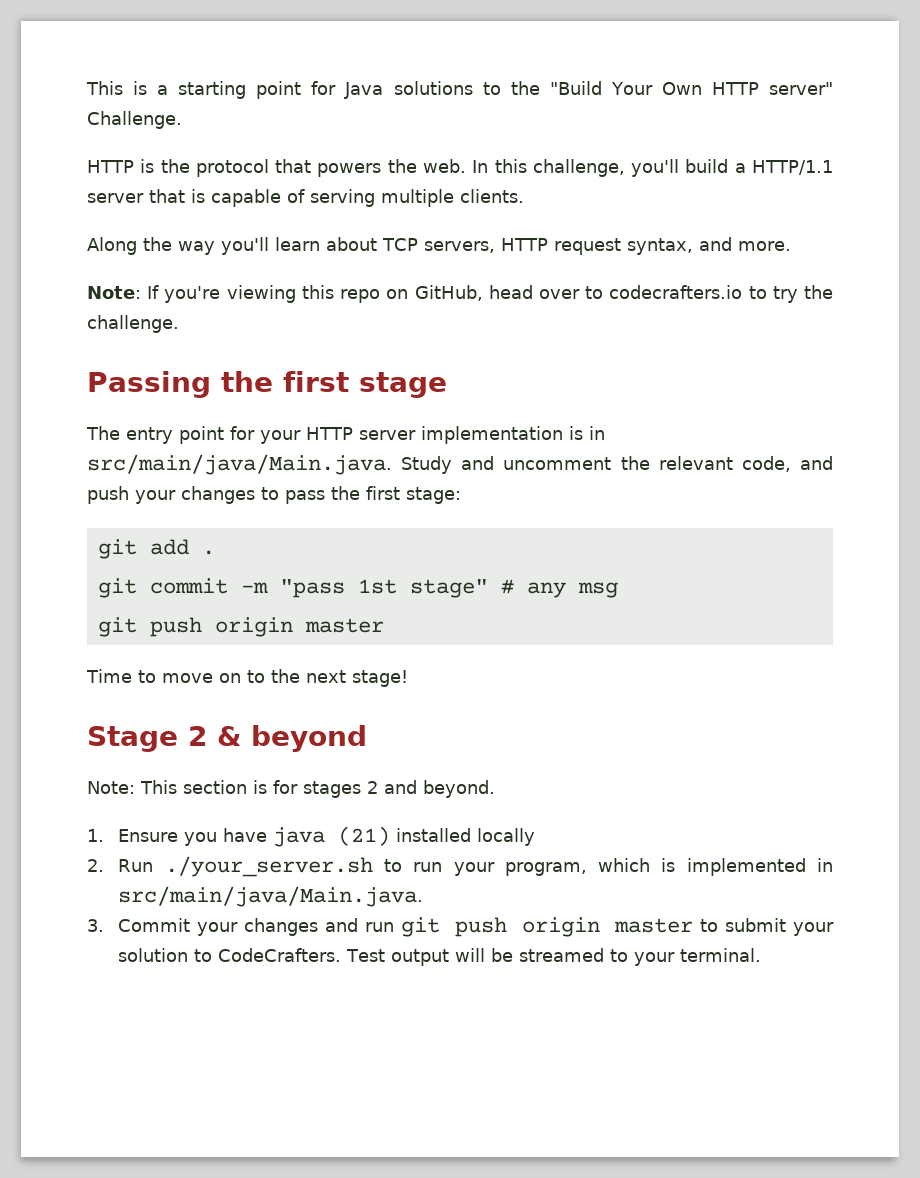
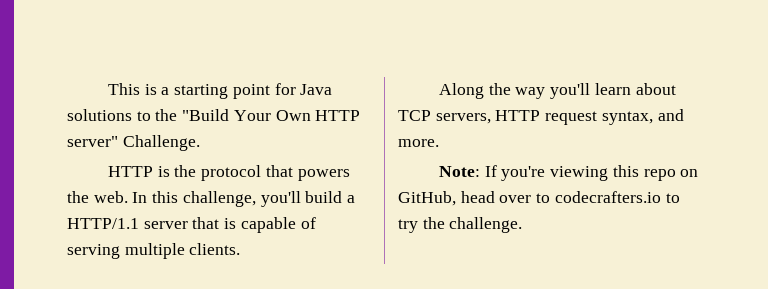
[87,371,447,398] [86,426,605,444] [87,454,833,475] [87,486,461,504] [97,539,215,559] [97,578,618,598] [97,617,384,637] [86,669,408,687] [87,725,367,752] [87,780,495,798] [87,826,536,847] [87,856,833,877] [118,886,424,907] [87,917,834,937] [118,948,762,966] // Passing the first stage // The entry point for your HTTP server implementation is in src/main/java/Main.java. Study and uncomment the relevant code, and push your changes to pass the first stage: // git add . // git commit -m "pass 1st stage" # any msg // git push origin master // Time to move on to the next stage! // Stage 2 & beyond // Note: This section is for stages 2 and beyond. // 1. Ensure you have java (21) installed locally // 2. Run ./your_server.sh to run your program, which is implemented in src/main/java/Main.java. // 3. Commit your changes and run git push origin master to submit your solution to CodeCrafters. Test output will be streamed to your terminal. -> (523, 225) none

